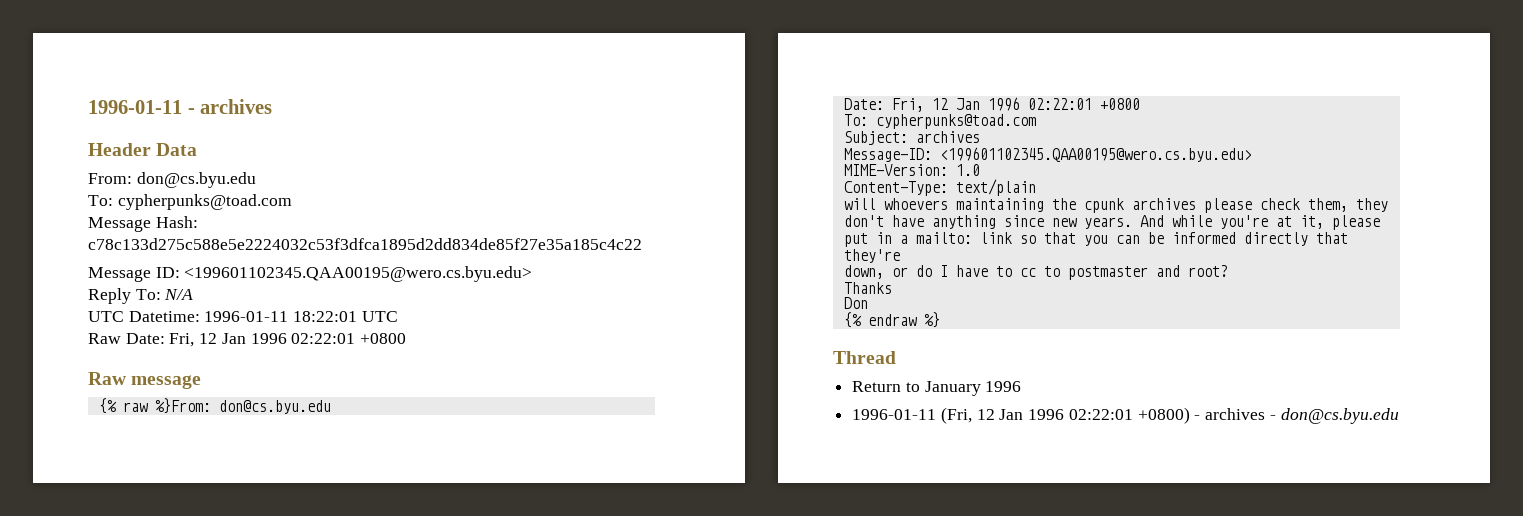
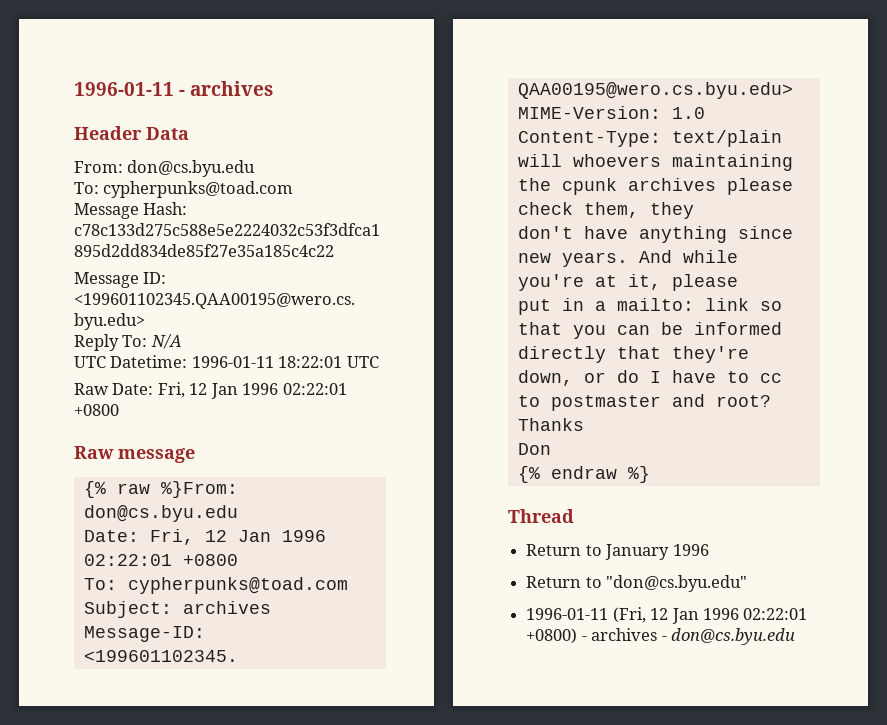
(1022, 386) none -> [526,575,748,592] // Return to "don@cs.byu.edu"

